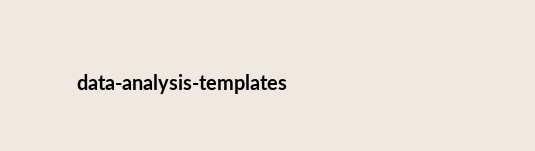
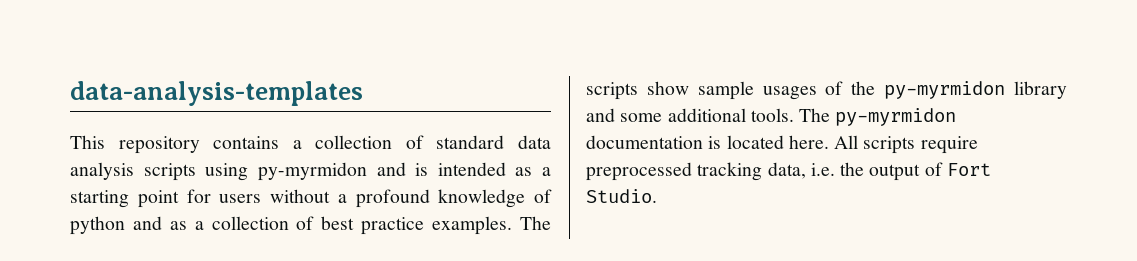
(287, 84) none -> [70,135,551,154] [70,162,551,181] [70,189,552,208] [70,216,551,235] [586,81,1067,100] [586,108,957,126] [586,135,978,154] [586,162,991,181] [586,189,657,203] // This repository contains a collection of standard data analysis scripts using py-myrmidon and is intended as a starting point for users without a profound knowledge of python and as a collection of best practice examples. The scripts show sample usages of the py-myrmidon library and some additional tools. The py-myrmidon documentation is located here. All scripts require preprocessed tracking data, i.e. the output of Fort Studio.

